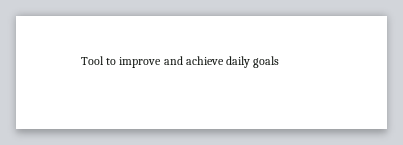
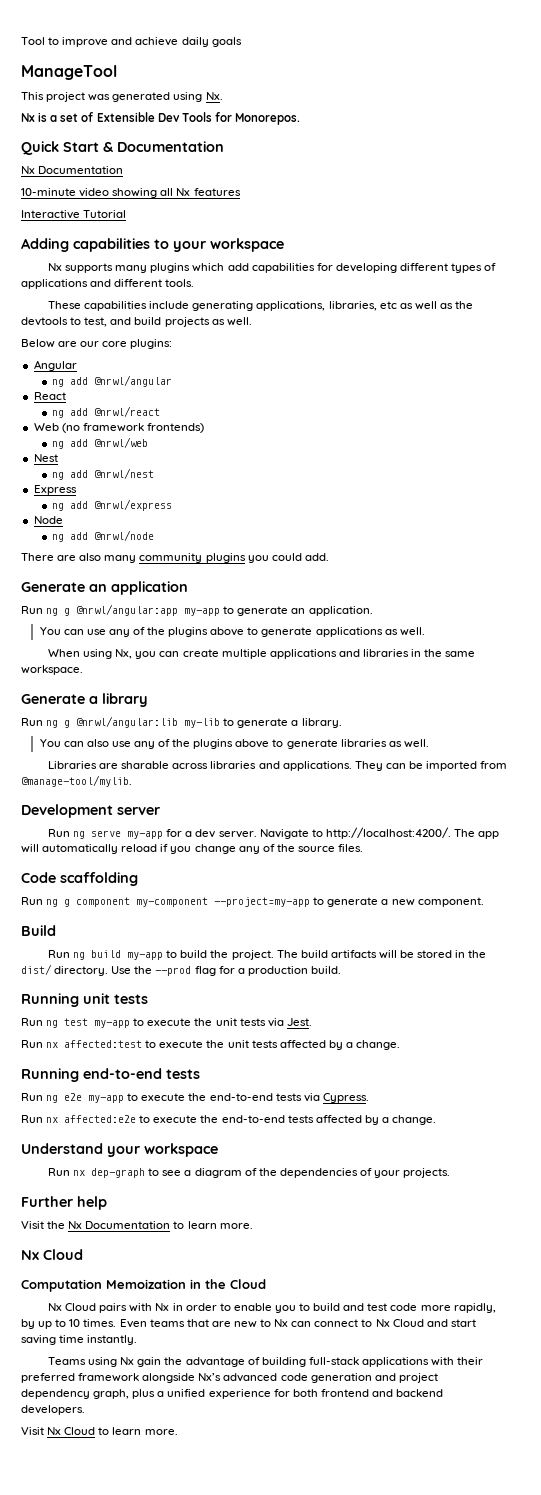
(280, 62) none -> [21,65,117,80] [21,92,223,102] [21,112,300,125] [21,141,224,155] [21,166,124,174] [21,188,241,198] [21,210,127,219] [21,238,284,252] [47,263,497,273] [21,279,195,289] [47,301,474,311] [21,317,252,327] [21,339,173,349] [33,360,77,371] [52,375,173,387] [33,392,66,400] [52,406,161,418] [33,423,204,433] [52,437,149,449] [33,454,58,462] [52,468,155,480] [33,485,77,495] [52,499,173,511] [33,516,63,524] [52,530,155,542] [21,553,329,563] [21,581,188,595] [21,604,373,616] [39,627,425,637] [47,649,476,659] [21,665,83,675] [21,693,148,707] [21,716,342,728] [39,739,429,749] [47,761,508,771] [21,775,132,787] [21,804,160,818] [47,827,500,839] [21,844,364,854] [21,872,138,886] [21,897,484,907] [21,925,56,936] [47,950,487,960] [21,964,341,976] [21,993,148,1007] [21,1018,312,1028] [21,1040,401,1050] [21,1068,200,1082] [21,1093,369,1103] [21,1115,437,1125] [21,1143,218,1157] [47,1168,451,1178] [21,1196,107,1210] [21,1221,253,1229] [21,1249,83,1260] [21,1279,266,1292] [47,1303,496,1313] [21,1319,476,1329] [21,1335,138,1345] [47,1357,484,1367] [21,1373,438,1383] [21,1389,444,1399] [21,1405,85,1415] [21,1427,178,1435] // ManageTool // This project was generated using Nx. // Nx is a set of Extensible Dev Tools for Monorepos. // Quick Start & Documentation // Nx Documentation // 10-minute video showing all Nx features // Interactive Tutorial // Adding capabilities to your workspace // Nx supports many plugins which add capabilities for developing different types of applications and different tools. // These capabilities include generating applications, libraries, etc as well as the devtools to test, and build projects as well. // Below are our core plugins: // Angular // ng add @nrwl/angular // React // ng add @nrwl/react // Web (no framework frontends) // ng add @nrwl/web // Nest // ng add @nrwl/nest // Express // ng add @nrwl/express // Node // ng add @nrwl/node // There are also many community plugins you could add. // Generate an application // Run ng g @nrwl/angular:app my-app to generate an application. // You can use any of the plugins above to generate applications as well. // When using Nx, you can create multiple applications and libraries in the same workspace. // Generate a library // Run ng g @nrwl/angular:lib my-lib to generate a library. // You can also use any of the plugins above to generate libraries as well. // Libraries are sharable across libraries and applications. They can be imported from @manage-tool/mylib. // Development server // Run ng serve my-app for a dev server. Navigate to http://localhost:4200/. The app will automatically reload if you change any of the source files. // Code scaffolding // Run ng g component my-component --project=my-app to generate a new component. // Build // Run ng build my-app to build the project. The build artifacts will be stored in the dist/ directory. Use the --prod flag for a production build. // Running unit tests // Run ng test my-app to execute the unit tests via Jest. // Run nx affected:test to execute the unit tests affected by a change. // Running end-to-end tests // Run ng e2e my-app to execute the end-to-end tests via Cypress. // Run nx affected:e2e to execute the end-to-end tests affected by a change. // Understand your workspace // Run nx dep-graph to see a diagram of the dependencies of your projects. // Further help // Visit the Nx Documentation to learn more. // Nx Cloud // Computation Memoization in the Cloud // Nx Cloud pairs with Nx in order to enable you to build and test code more rapidly, by up to 10 times. Even teams that are new to Nx can connect to Nx Cloud and start saving time instantly. // Teams using Nx gain the advantage of building full-stack applications with their preferred framework alongside Nx’s advanced code generation and project dependency graph, plus a unified experience for both frontend and backend developers. // Visit Nx Cloud to learn more.

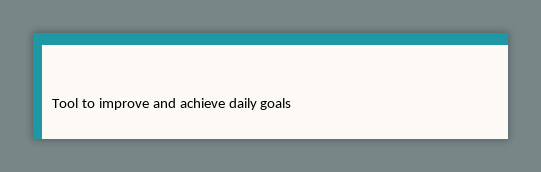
[21,65,117,80] [21,92,223,102] [21,112,300,125] [21,141,224,155] [21,166,124,174] [21,188,241,198] [21,210,127,219] [21,238,284,252] [47,263,497,273] [21,279,195,289] [47,301,474,311] [21,317,252,327] [21,339,173,349] [33,360,77,371] [52,375,173,387] [33,392,66,400] [52,406,161,418] [33,423,204,433] [52,437,149,449] [33,454,58,462] [52,468,155,480] [33,485,77,495] [52,499,173,511] [33,516,63,524] [52,530,155,542] [21,553,329,563] [21,581,188,595] [21,604,373,616] [39,627,425,637] [47,649,476,659] [21,665,83,675] [21,693,148,707] [21,716,342,728] [39,739,429,749] [47,761,508,771] [21,775,132,787] [21,804,160,818] [47,827,500,839] [21,844,364,854] [21,872,138,886] [21,897,484,907] [21,925,56,936] [47,950,487,960] [21,964,341,976] [21,993,148,1007] [21,1018,312,1028] [21,1040,401,1050] [21,1068,200,1082] [21,1093,369,1103] [21,1115,437,1125] [21,1143,218,1157] [47,1168,451,1178] [21,1196,107,1210] [21,1221,253,1229] [21,1249,83,1260] [21,1279,266,1292] [47,1303,496,1313] [21,1319,476,1329] [21,1335,138,1345] [47,1357,484,1367] [21,1373,438,1383] [21,1389,444,1399] [21,1405,85,1415] [21,1427,178,1435] // ManageTool // This project was generated using Nx. // Nx is a set of Extensible Dev Tools for Monorepos. // Quick Start & Documentation // Nx Documentation // 10-minute video showing all Nx features // Interactive Tutorial // Adding capabilities to your workspace // Nx supports many plugins which add capabilities for developing different types of applications and different tools. // These capabilities include generating applications, libraries, etc as well as the devtools to test, and build projects as well. // Below are our core plugins: // Angular // ng add @nrwl/angular // React // ng add @nrwl/react // Web (no framework frontends) // ng add @nrwl/web // Nest // ng add @nrwl/nest // Express // ng add @nrwl/express // Node // ng add @nrwl/node // There are also many community plugins you could add. // Generate an application // Run ng g @nrwl/angular:app my-app to generate an application. // You can use any of the plugins above to generate applications as well. // When using Nx, you can create multiple applications and libraries in the same workspace. // Generate a library // Run ng g @nrwl/angular:lib my-lib to generate a library. // You can also use any of the plugins above to generate libraries as well. // Libraries are sharable across libraries and applications. They can be imported from @manage-tool/mylib. // Development server // Run ng serve my-app for a dev server. Navigate to http://localhost:4200/. The app will automatically reload if you change any of the source files. // Code scaffolding // Run ng g component my-component --project=my-app to generate a new component. // Build // Run ng build my-app to build the project. The build artifacts will be stored in the dist/ directory. Use the --prod flag for a production build. // Running unit tests // Run ng test my-app to execute the unit tests via Jest. // Run nx affected:test to execute the unit tests affected by a change. // Running end-to-end tests // Run ng e2e my-app to execute the end-to-end tests via Cypress. // Run nx affected:e2e to execute the end-to-end tests affected by a change. // Understand your workspace // Run nx dep-graph to see a diagram of the dependencies of your projects. // Further help // Visit the Nx Documentation to learn more. // Nx Cloud // Computation Memoization in the Cloud // Nx Cloud pairs with Nx in order to enable you to build and test code more rapidly, by up to 10 times. Even teams that are new to Nx can connect to Nx Cloud and start saving time instantly. // Teams using Nx gain the advantage of building full-stack applications with their preferred framework alongside Nx’s advanced code generation and project dependency graph, plus a unified experience for both frontend and backend developers. // Visit Nx Cloud to learn more. -> (292, 104) none

